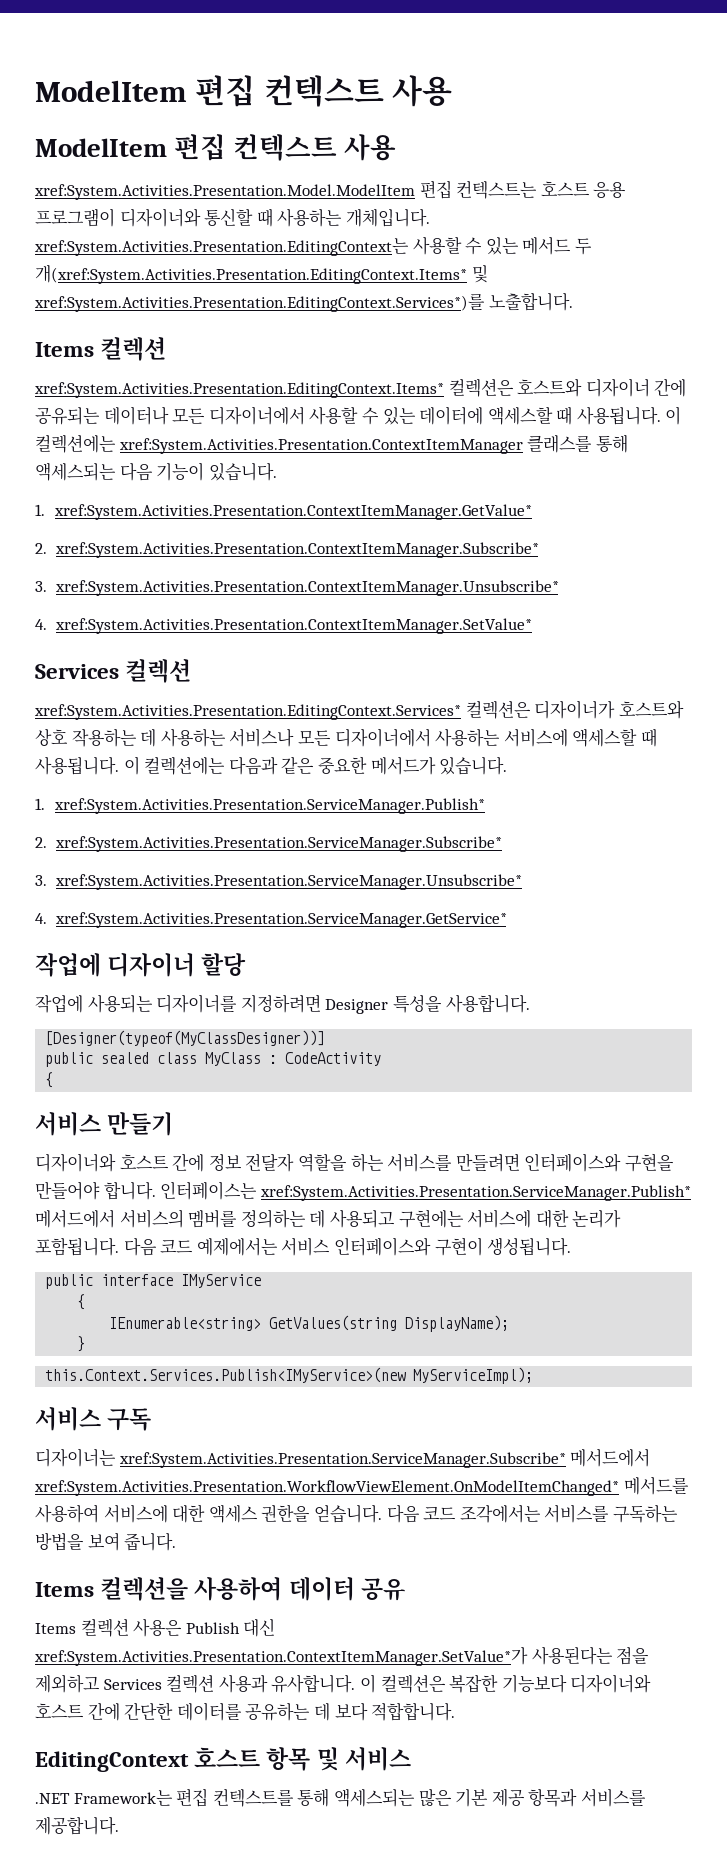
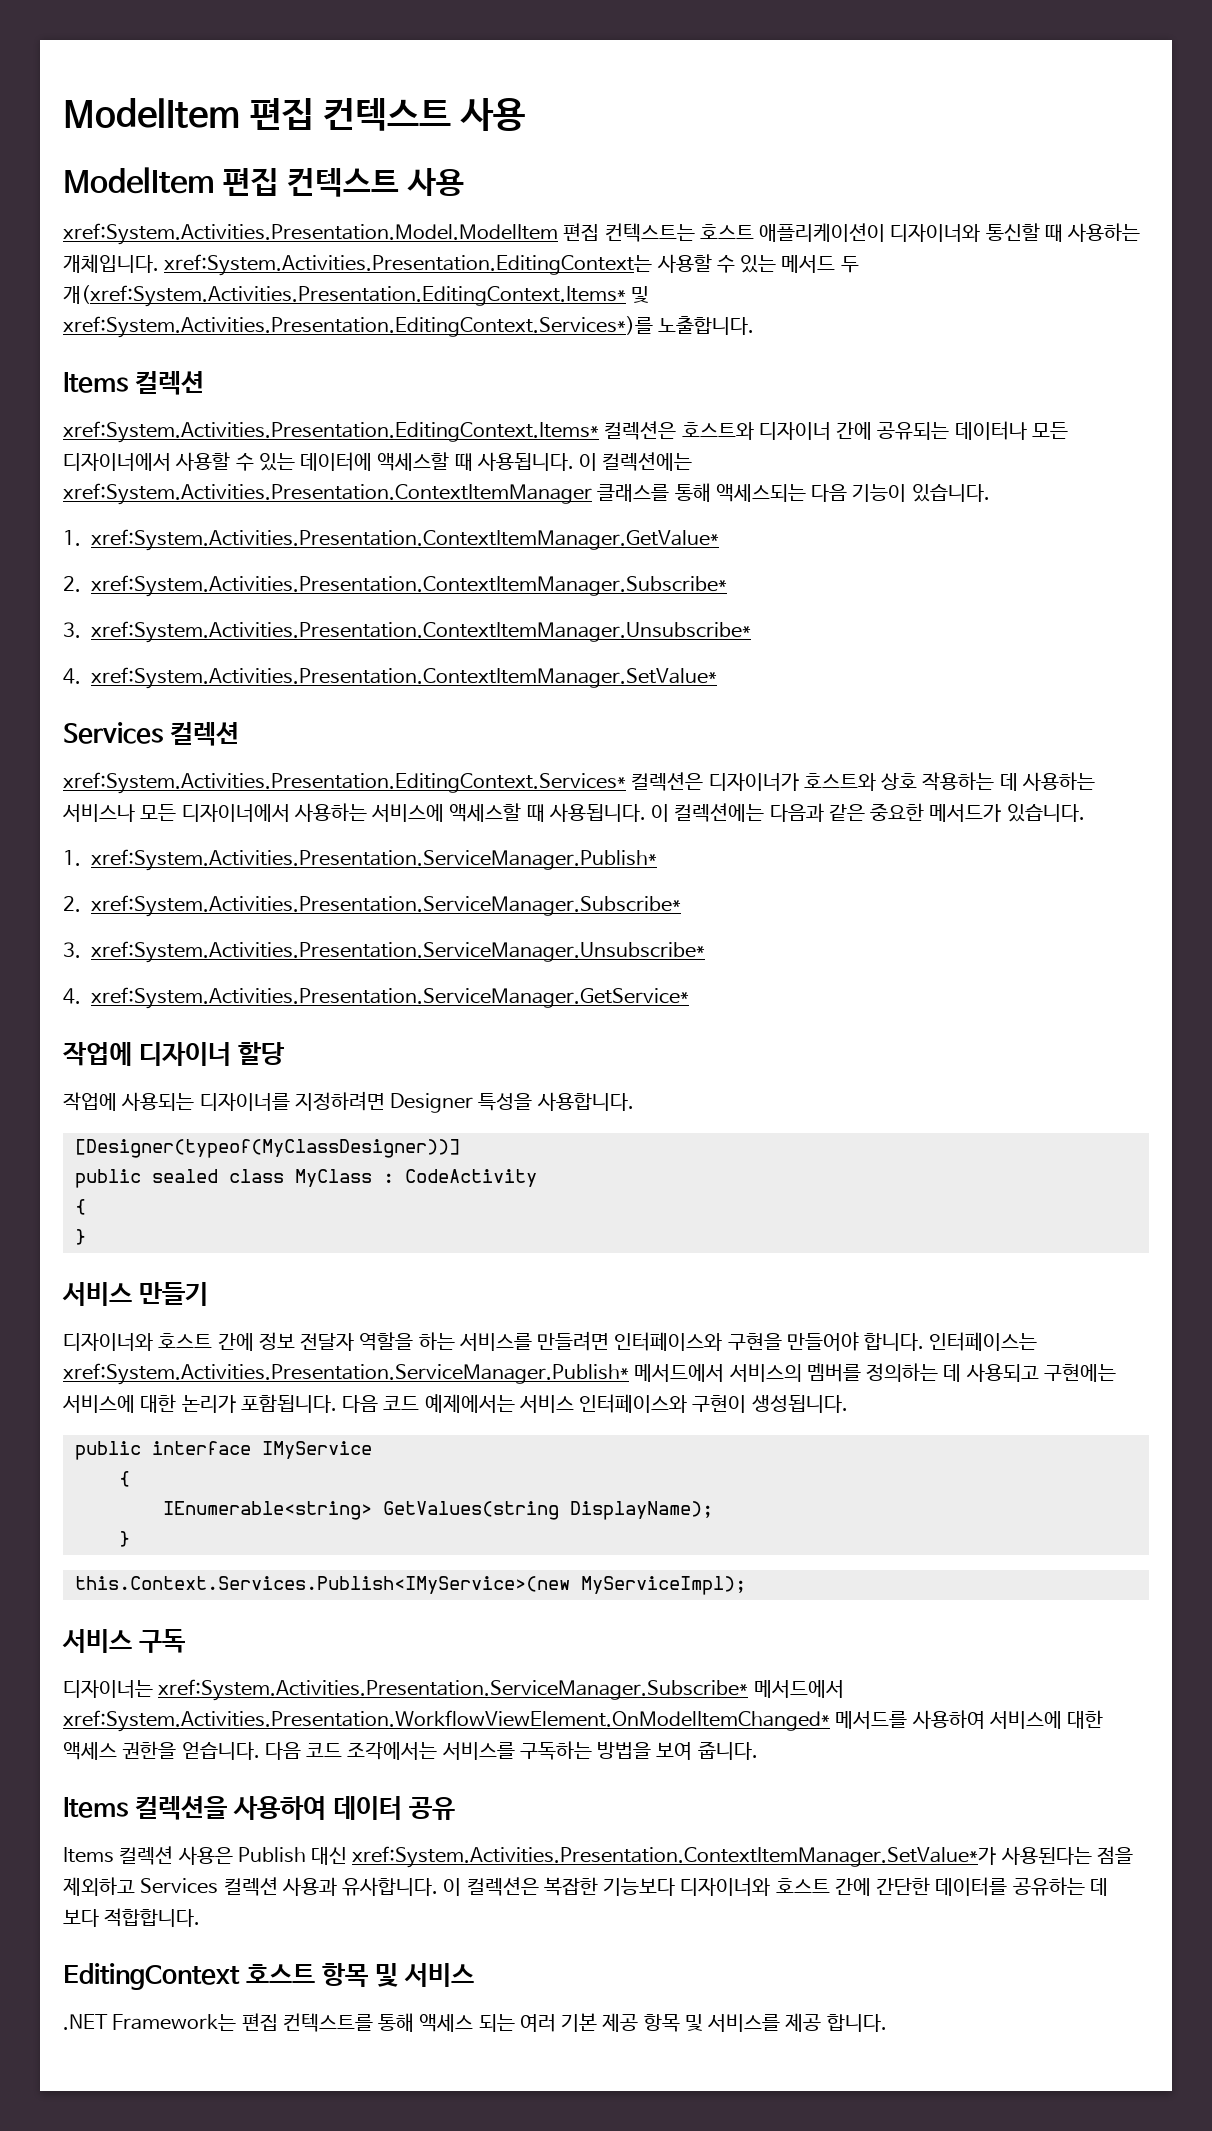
[593,182,627,198] [35,208,115,227] 응용 프로그램이 -> [759,223,886,242] 애플리케이션이
(54, 1080) none -> [74,1229,86,1245] // }
[333,1788,646,1807] [35,1816,119,1835] 액세스되는 많은 기본 제공 항목과 서비스를 제공합니다. -> [419,2013,887,2032] 액세스 되는 여러 기본 제공 항목 및 서비스를 제공 합니다.

